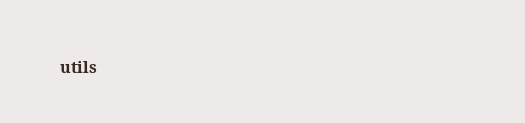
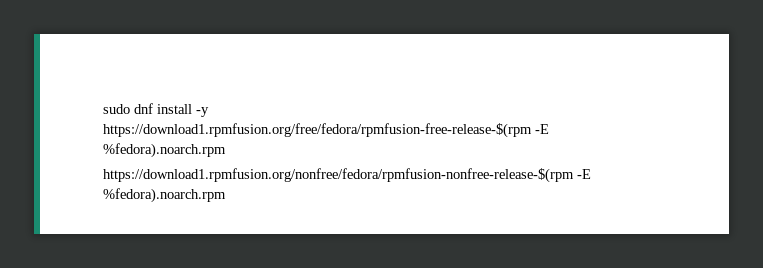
[60,61,97,73] utils -> [103,103,209,117] [103,123,549,138] [103,143,226,158] [103,168,591,183] [103,188,226,203] sudo dnf install -y // https://download1.rpmfusion.org/free/fedora/rpmfusion-free-release-$(rpm -E %fedora).noarch.rpm // https://download1.rpmfusion.org/nonfree/fedora/rpmfusion-nonfree-release-$(rpm -E %fedora).noarch.rpm

